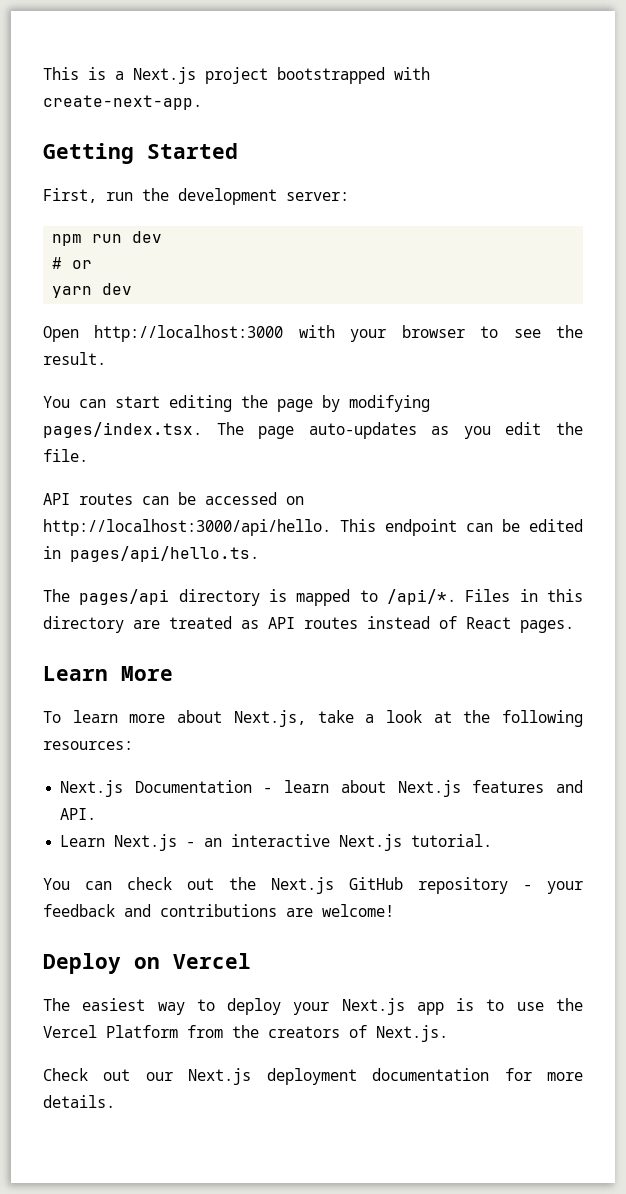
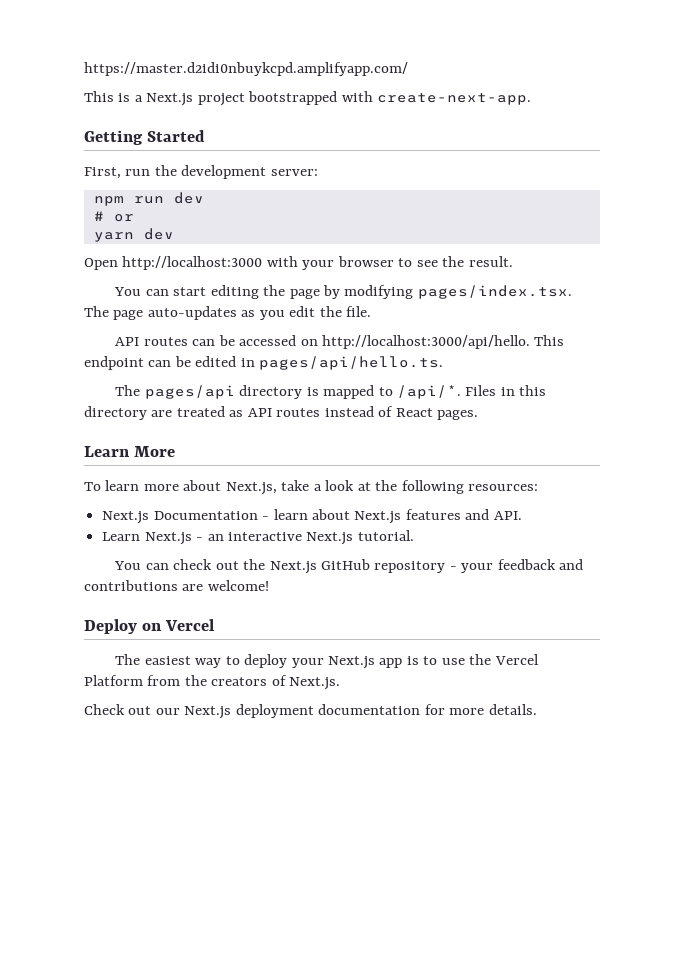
(43, 73) none -> [84,62,408,76] https://master.d2idi0nbuykcpd.amplifyapp.com/ //

